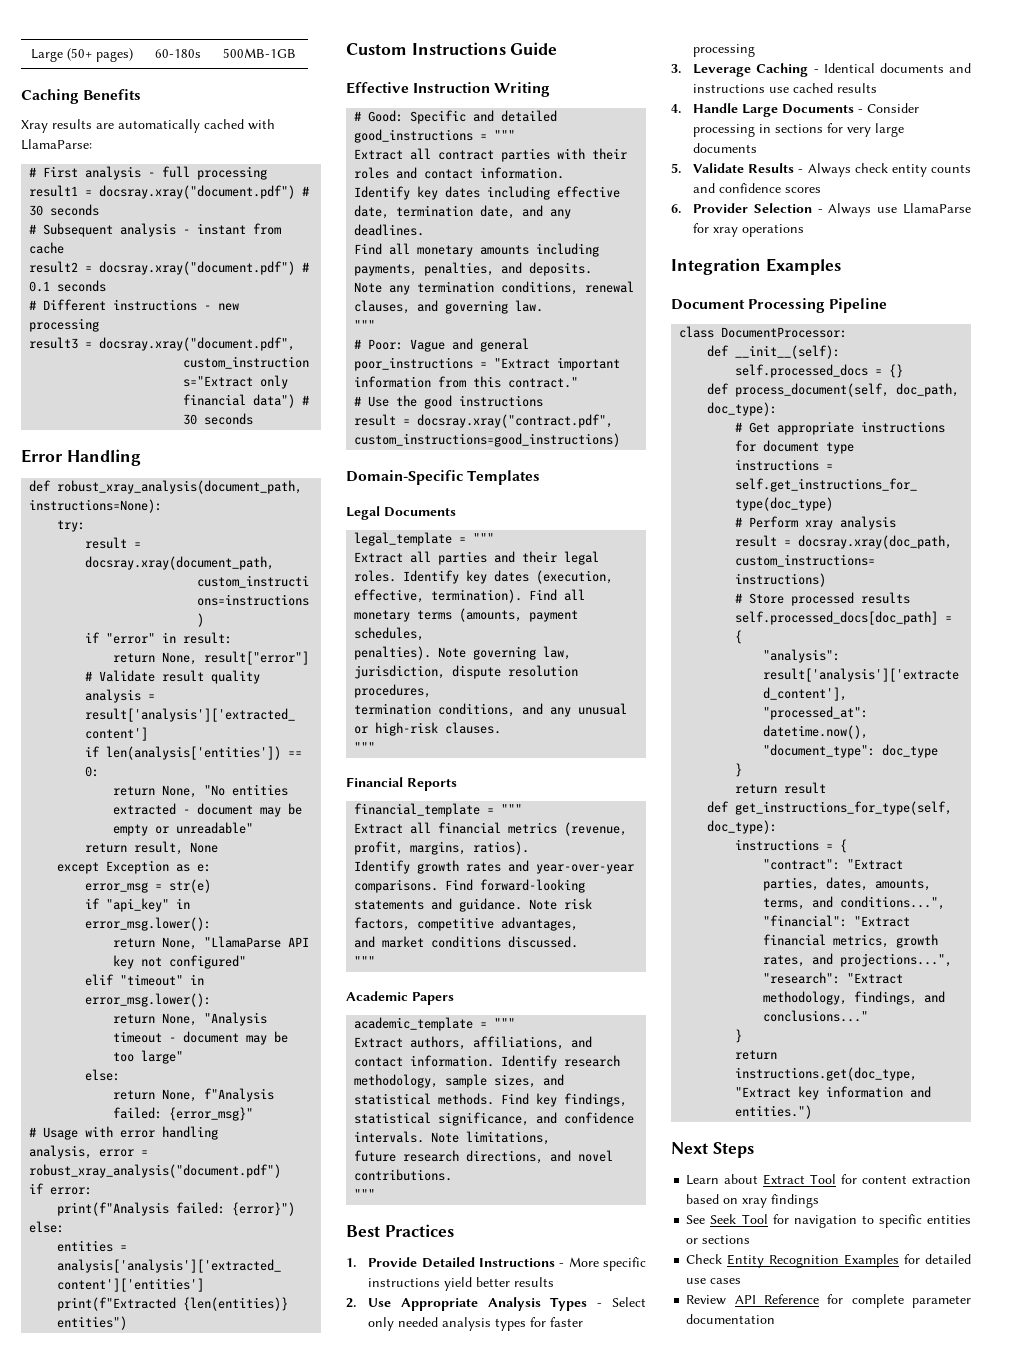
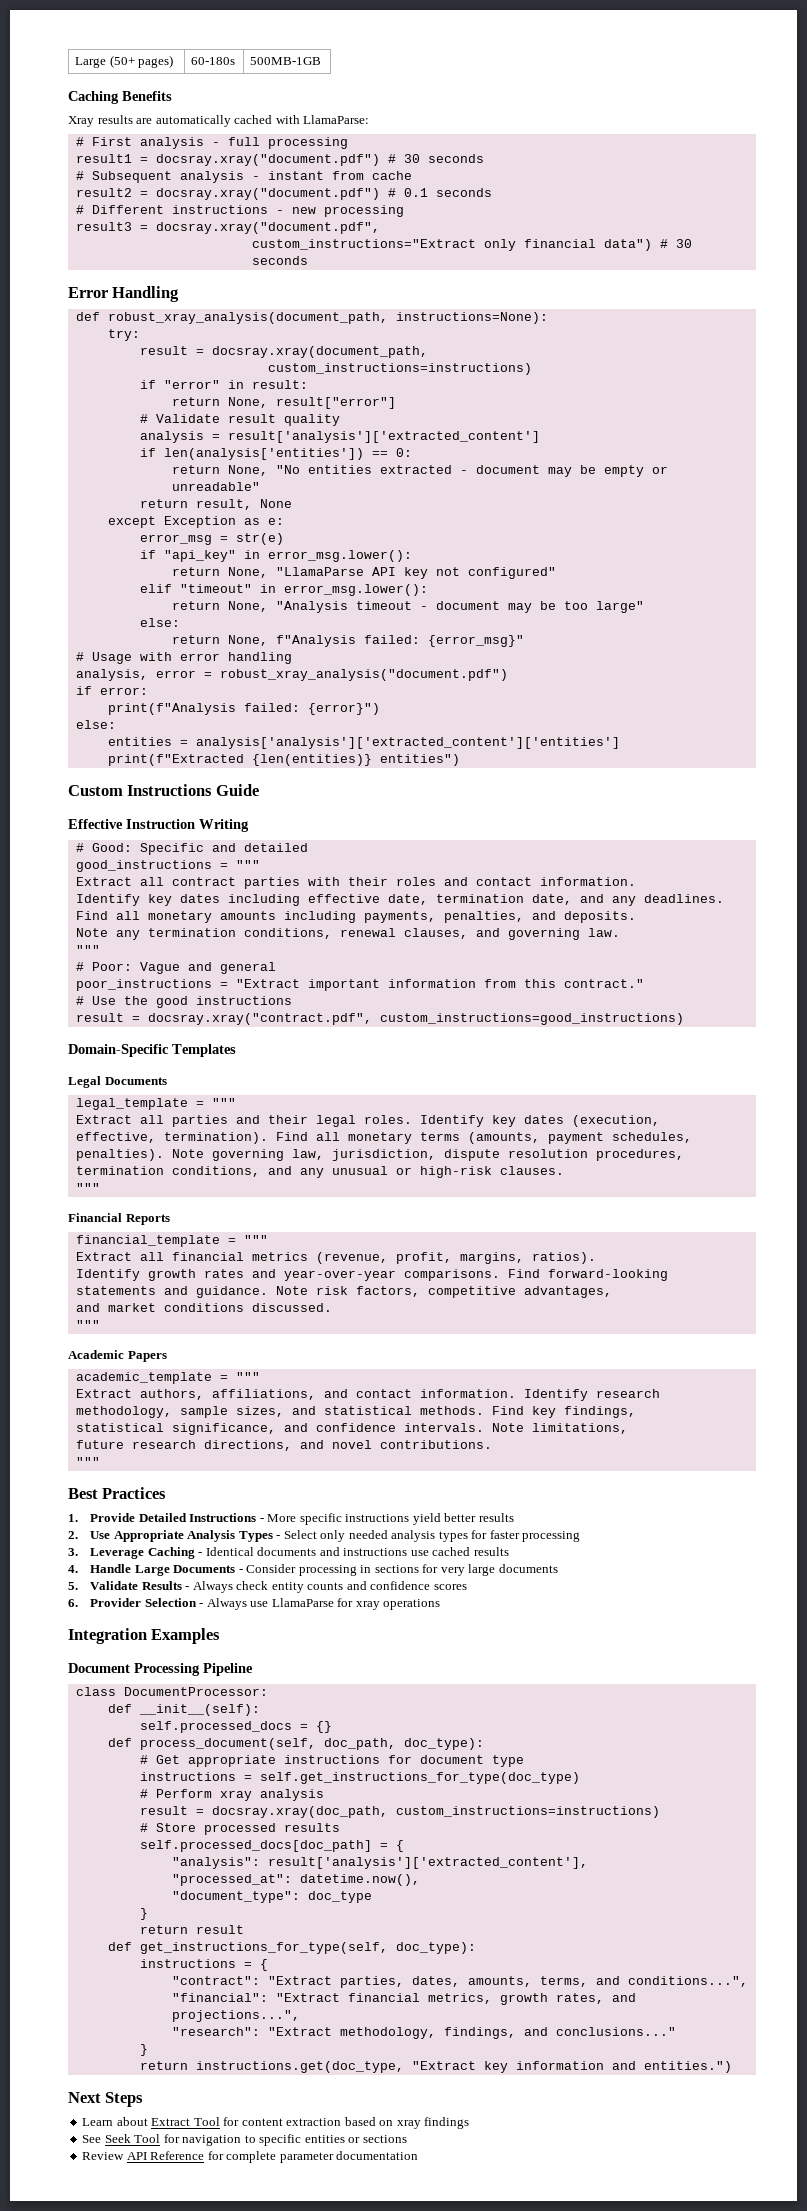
[686,1254,971,1268] [686,1278,742,1284] // Check Entity Recognition Examples for detailed use cases -> (407, 2139) none

